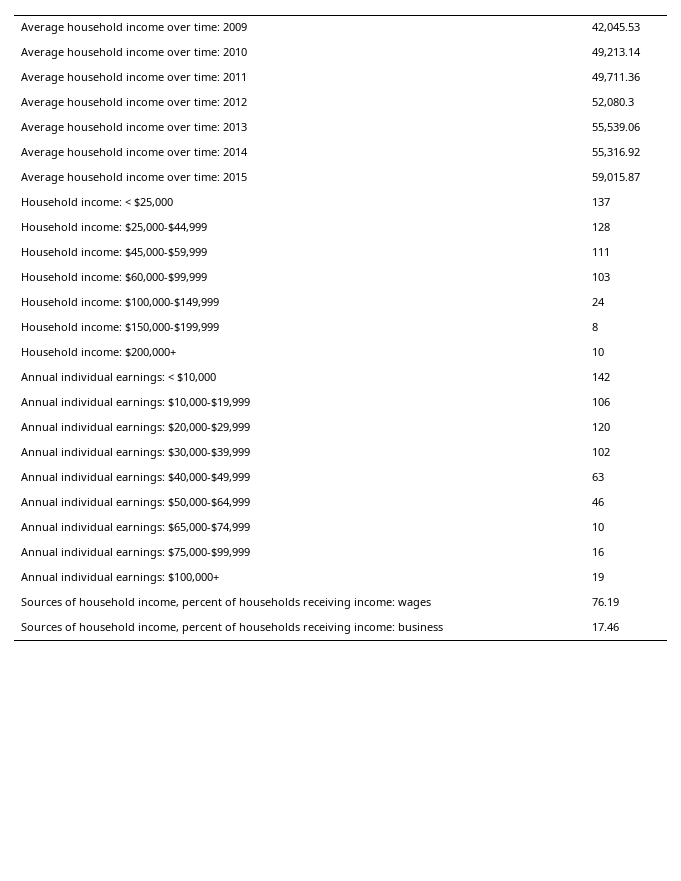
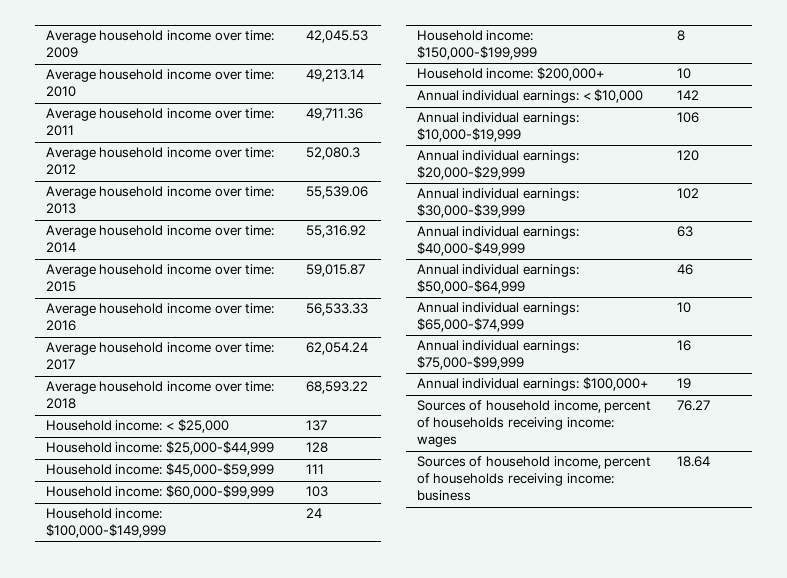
(640, 177) none -> [45,303,275,316] [45,320,76,331] [305,303,368,316] [45,342,275,355] [45,359,75,370] [305,342,368,355] [45,381,275,394] [45,398,76,409] [305,381,368,394] // Average household income over time: 2016 | 56,533.33 // Average household income over time: 2017 | 62,054.24 // Average household income over time: 2018 | 68,593.22
[591,598,619,606] 76.19 -> [676,400,710,411] 76.27
[591,623,619,631] 17.46 -> [676,456,710,467] 18.64

